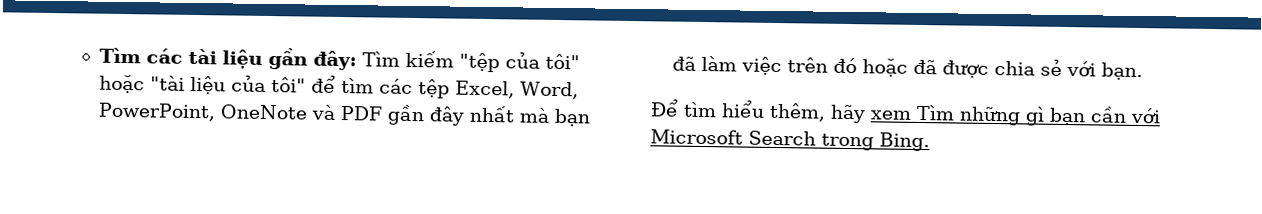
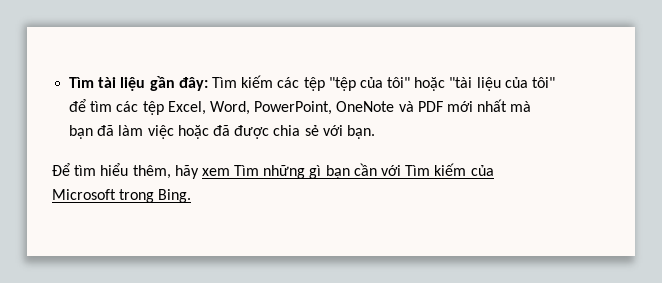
[98,47,183,64] Tìm các -> [69,77,95,88] Tìm
(454, 59) none -> [277,77,325,91] các tệp
[386,104,464,126] gần đây -> [446,101,473,112] mới
[786,57,857,74] trên đó -> (174, 132) none
[650,129,816,146] Microsoft Search -> [405,163,494,176] [52,189,116,200] Tìm kiếm của Microsoft

